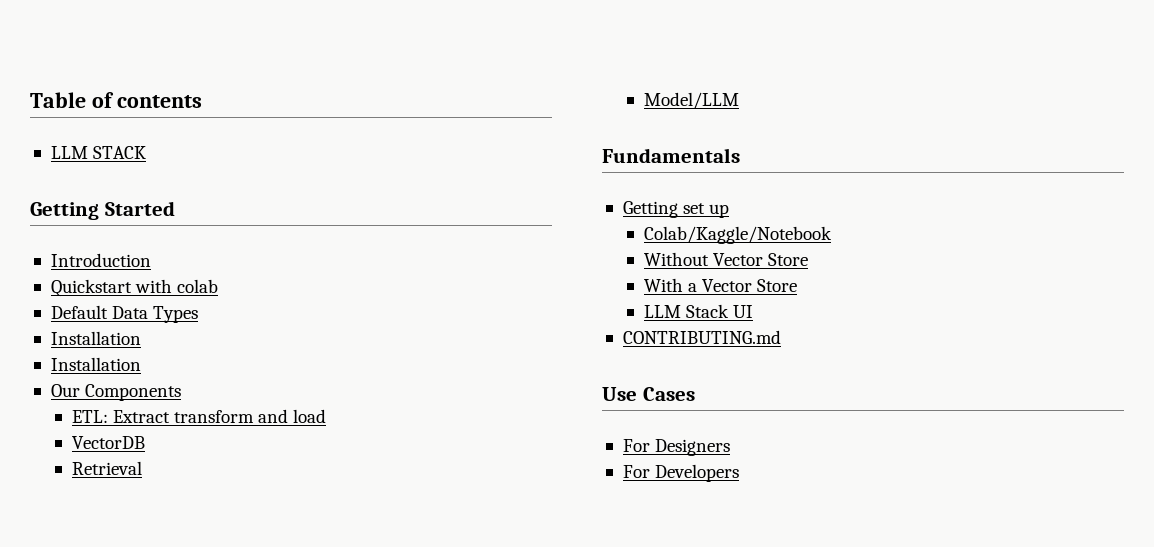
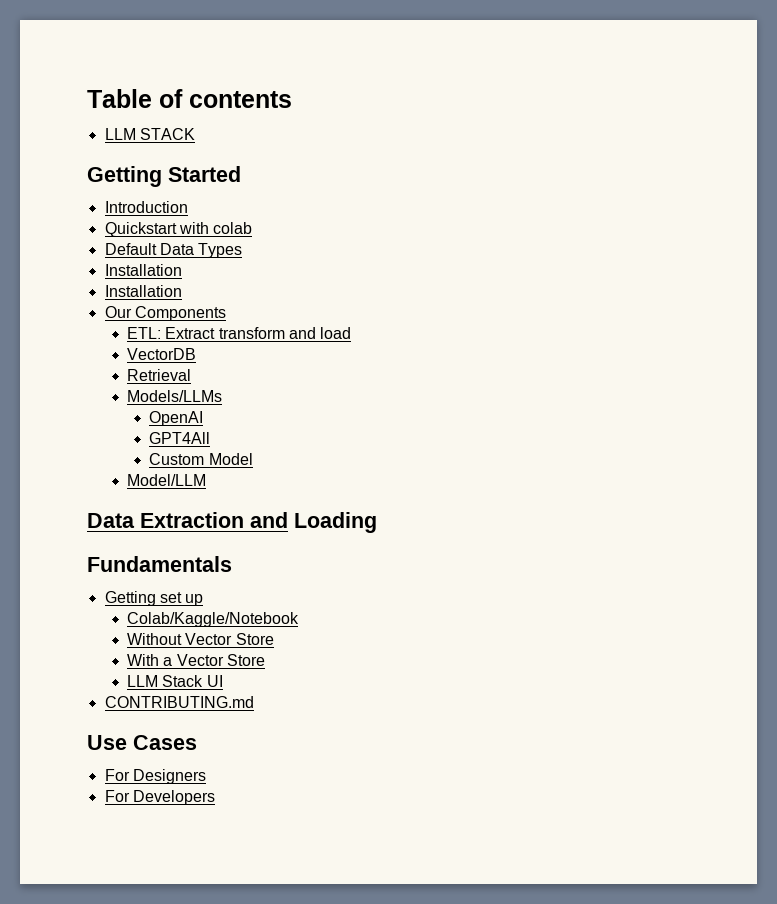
[643,92,739,109] Model/LLM -> [127,390,223,402] [149,411,204,426] [149,432,211,444] [149,453,253,465] [127,474,207,486] [87,512,377,533] Models/LLMs // OpenAI // GPT4All // Custom Model // Model/LLM // Data Extraction and Loading

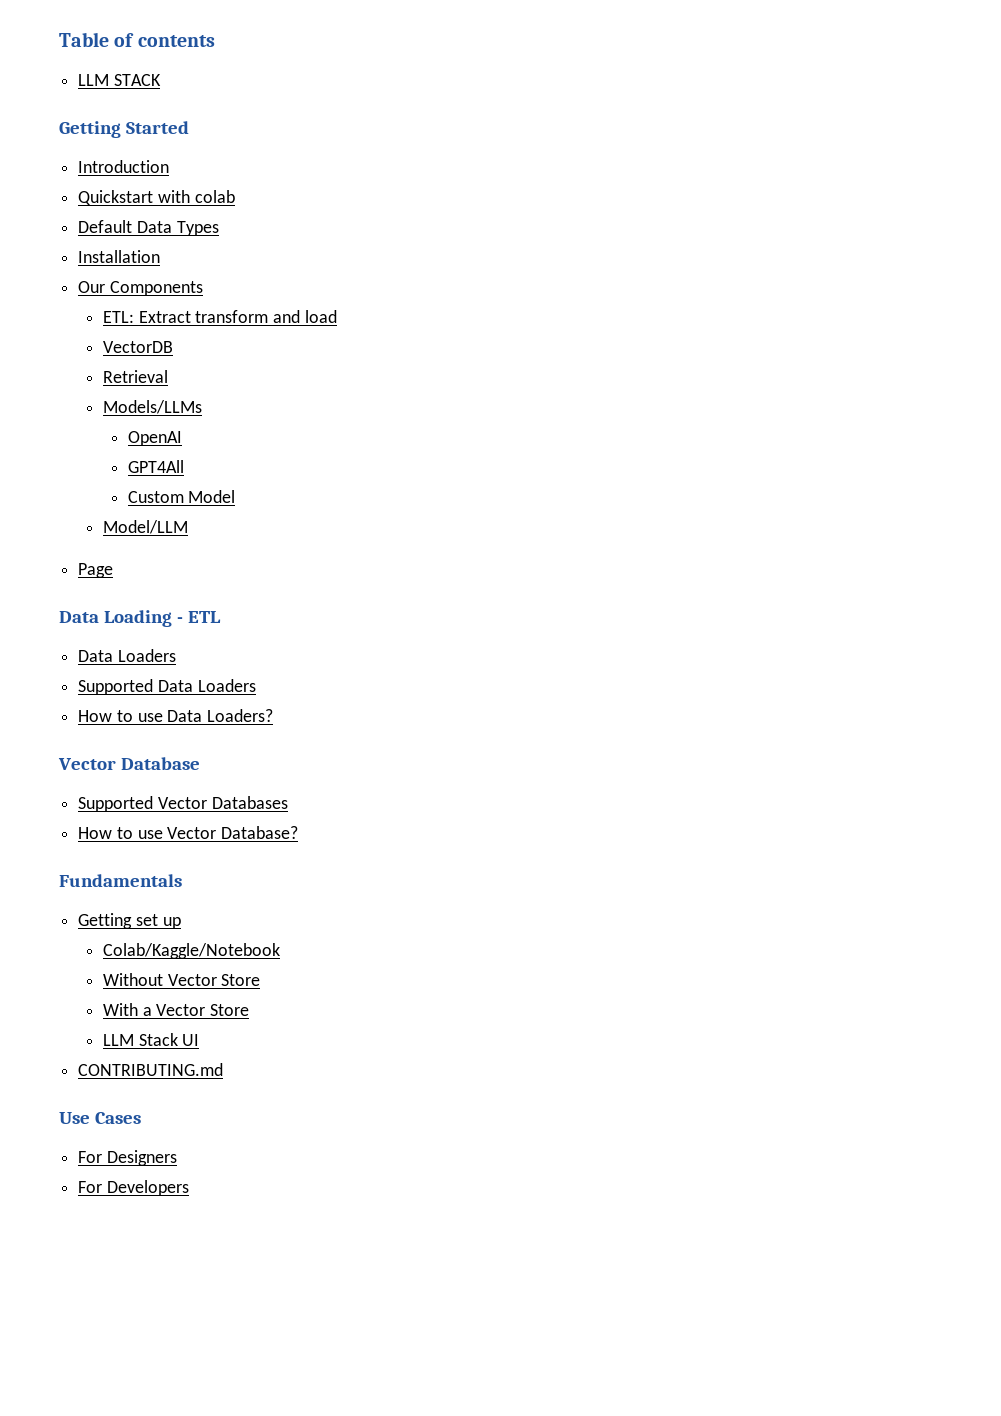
[104,285,182,297] // Installation -> (161, 256) none
[87,512,288,528] // Data Extraction and -> [78,563,114,578] [59,611,99,623] // Page // Data
(377, 522) none -> [176,611,221,623] [78,649,176,662] [78,679,256,695] [78,709,274,722] [58,757,200,770] [78,796,288,812] [78,826,299,839] - ETL // Data Loaders // Supported Data Loaders // How to use Data Loaders? // Vector Database // Supported Vector Databases // How to use Vector Database?

